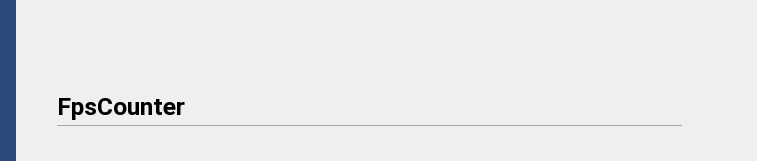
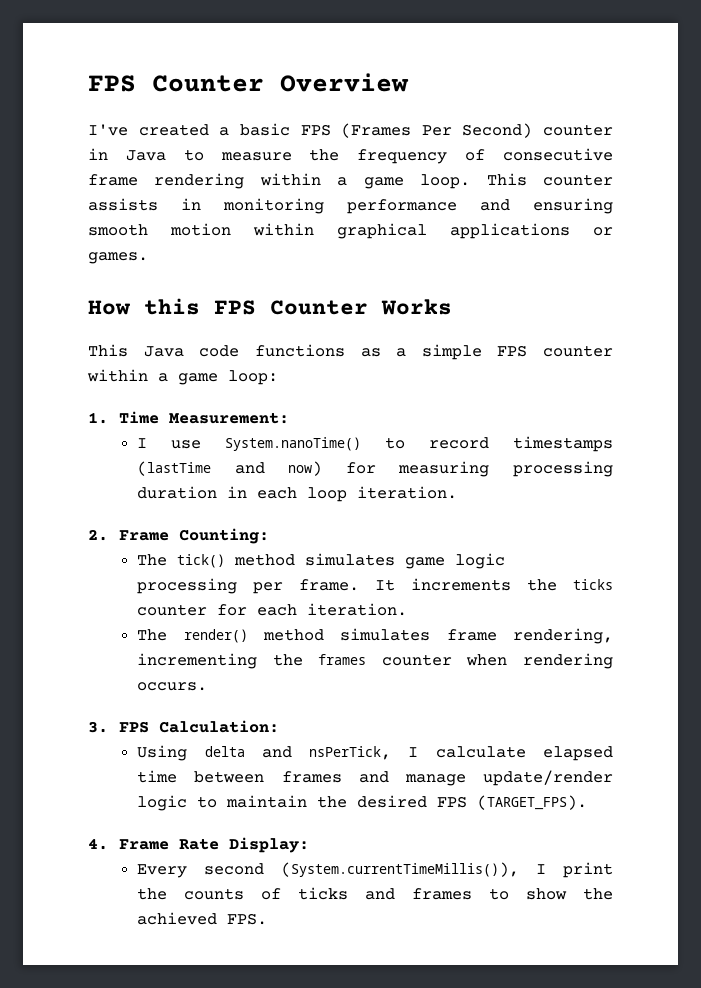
[57,98,185,120] FpsCounter -> [88,73,409,92] [88,123,613,138] [88,148,613,164] [88,173,614,189] [88,198,613,214] [88,223,613,239] [88,252,148,264] [88,298,452,315] [88,344,613,360] [87,369,278,385] [88,411,289,424] [137,436,613,452] [137,461,613,477] [137,486,458,502] [88,528,269,544] [137,553,506,569] [137,578,613,594] [137,603,408,616] [137,628,613,644] [137,653,613,669] [137,682,208,691] [88,720,279,733] [137,745,613,761] [137,770,613,786] [137,795,588,811] [88,837,309,853] [137,862,613,878] [137,887,613,900] [137,912,268,925] FPS Counter Overview // I've created a basic FPS (Frames Per Second) counter in Java to measure the frequency of consecutive frame rendering within a game loop. This counter assists in monitoring performance and ensuring smooth motion within graphical applications or games. // How this FPS Counter Works // This Java code functions as a simple FPS counter within a game loop: // 1. Time Measurement: // I use System.nanoTime() to record timestamps (lastTime and now) for measuring processing duration in each loop iteration. // 2. Frame Counting: // The tick() method simulates game logic processing per frame. It increments the ticks counter for each iteration. // The render() method simulates frame rendering, incrementing the frames counter when rendering occurs. // 3. FPS Calculation: // Using delta and nsPerTick, I calculate elapsed time between frames and manage update/render logic to maintain the desired FPS (TARGET_FPS). // 4. Frame Rate Display: // Every second (System.currentTimeMillis()), I print the counts of ticks and frames to show the achieved FPS.

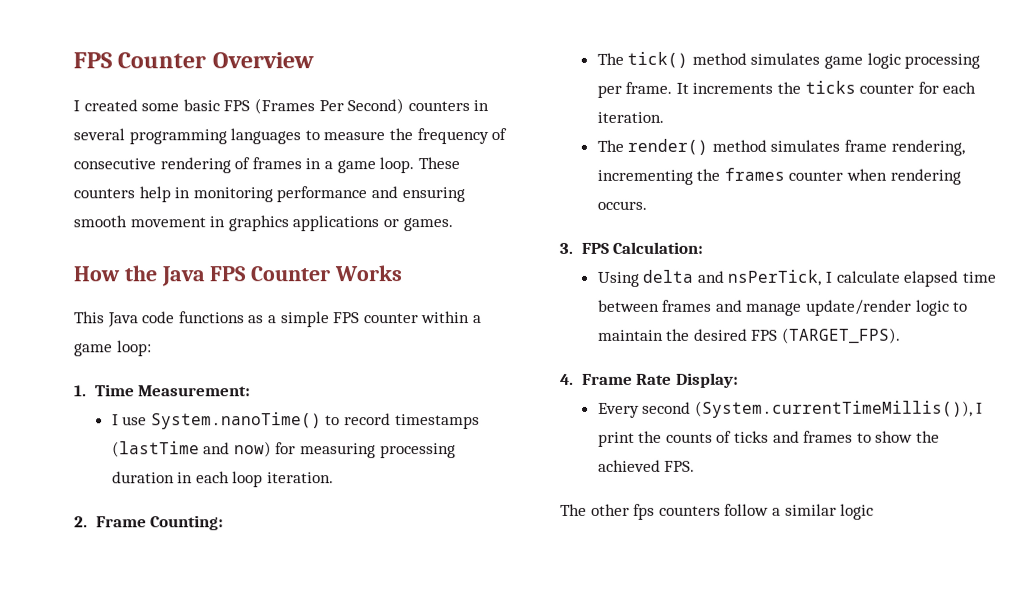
[88,124,230,136] I've created a -> [73,99,180,112] I created some
[543,124,613,136] [88,148,166,161] counter in Java -> [407,100,490,112] [73,128,302,145] counters in several programming languages
[88,173,614,189] [88,198,158,211] frame rendering within a game loop. This counter assists -> [159,157,460,174] [73,186,171,203] rendering of frames in a game loop. These counters help
[170,223,427,239] motion within graphical -> [129,215,289,232] movement in graphics
[144,298,200,315] this -> [123,265,205,287] the Java
(268, 919) none -> [560,503,875,520] // The other fps counters follow a similar logic

